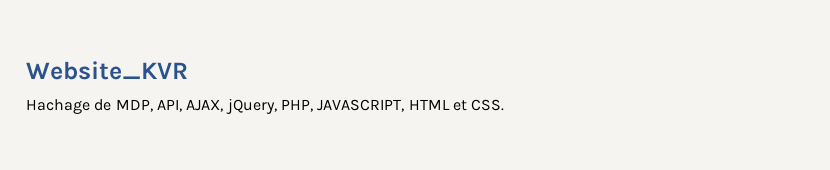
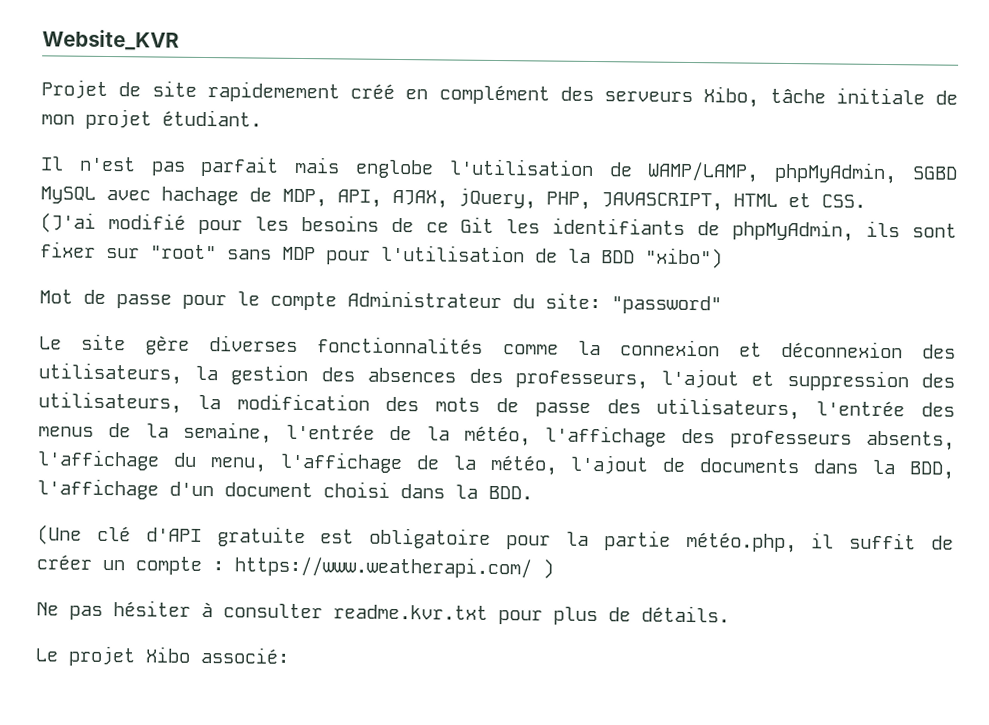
[26,99,90,114] Hachage -> [41,79,958,108] [41,108,262,130] [40,155,958,185] [40,186,239,206] Projet de site rapidemement créé en complément des serveurs Xibo, tâche initiale de mon projet étudiant. // Il n'est pas parfait mais englobe l'utilisation de WAMP/LAMP, phpMyAdmin, SGBD MySQL avec hachage
(505, 105) none -> [40,212,957,242] [40,241,723,269] [39,289,722,315] [39,333,957,359] [38,362,955,392] [38,391,955,421] [38,421,955,451] [37,449,955,480] [37,478,533,500] [37,524,955,554] [36,554,554,579] [36,600,730,626] [35,645,290,667] // (J'ai modifié pour les besoins de ce Git les identifiants de phpMyAdmin, ils sont fixer sur "root" sans MDP pour l'utilisation de la BDD "xibo") // Mot de passe pour le compte Administrateur du site: "password" // Le site gère diverses fonctionnalités comme la connexion et déconnexion des utilisateurs, la gestion des absences des professeurs, l'ajout et suppression des utilisateurs, la modification des mots de passe des utilisateurs, l'entrée des menus de la semaine, l'entrée de la météo, l'affichage des professeurs absents, l'affichage du menu, l'affichage de la météo, l'ajout de documents dans la BDD, l'affichage d'un document choisi dans la BDD. // (Une clé d'API gratuite est obligatoire pour la partie météo.php, il suffit de créer un compte : https://www.weatherapi.com/ ) // Ne pas hésiter à consulter readme.kvr.txt pour plus de détails. // Le projet Xibo associé:

